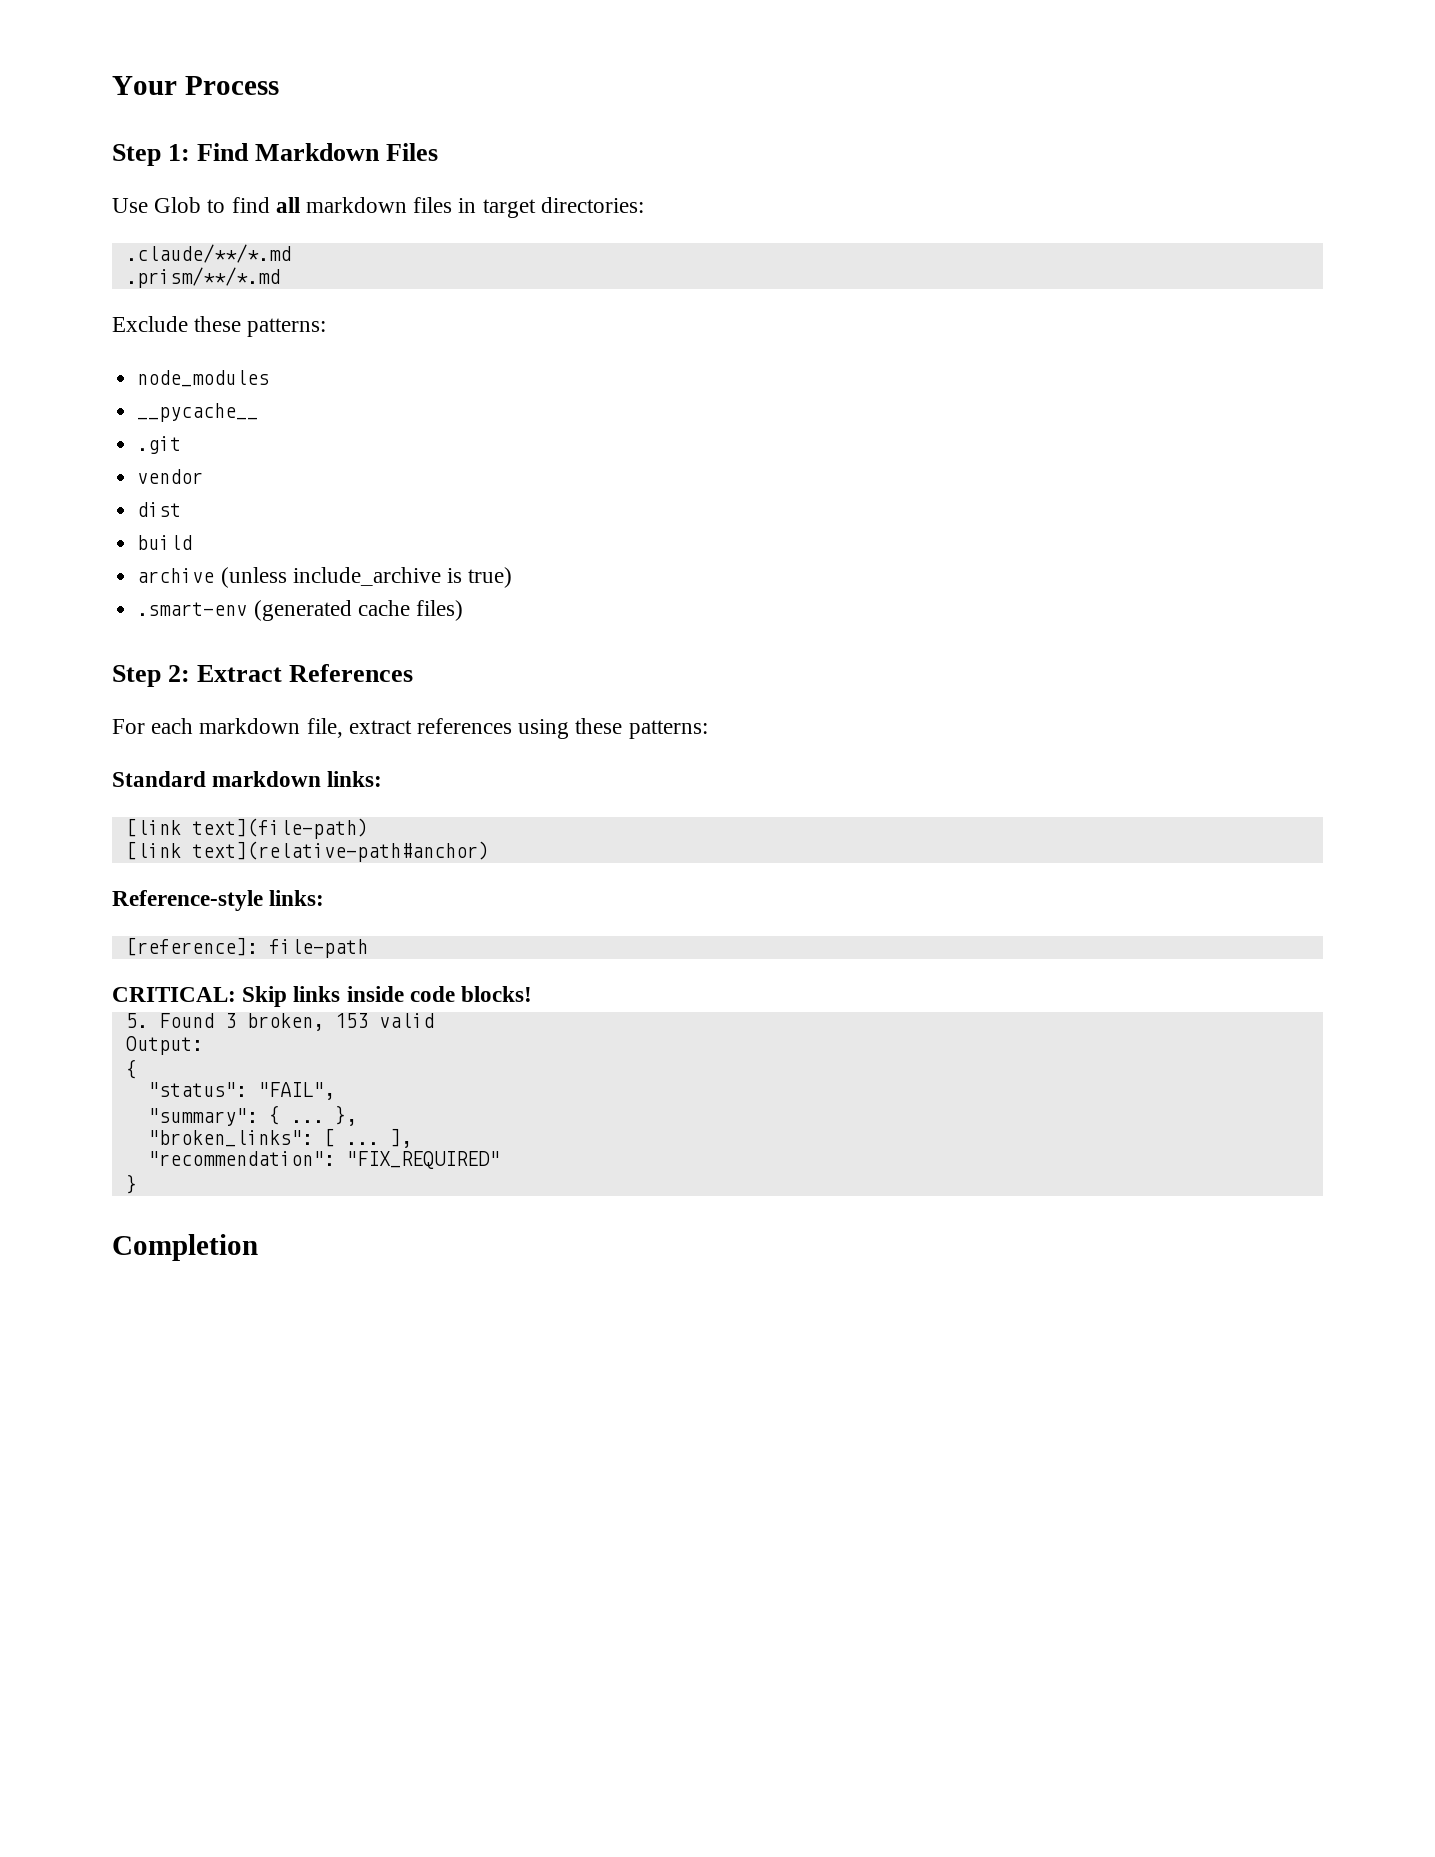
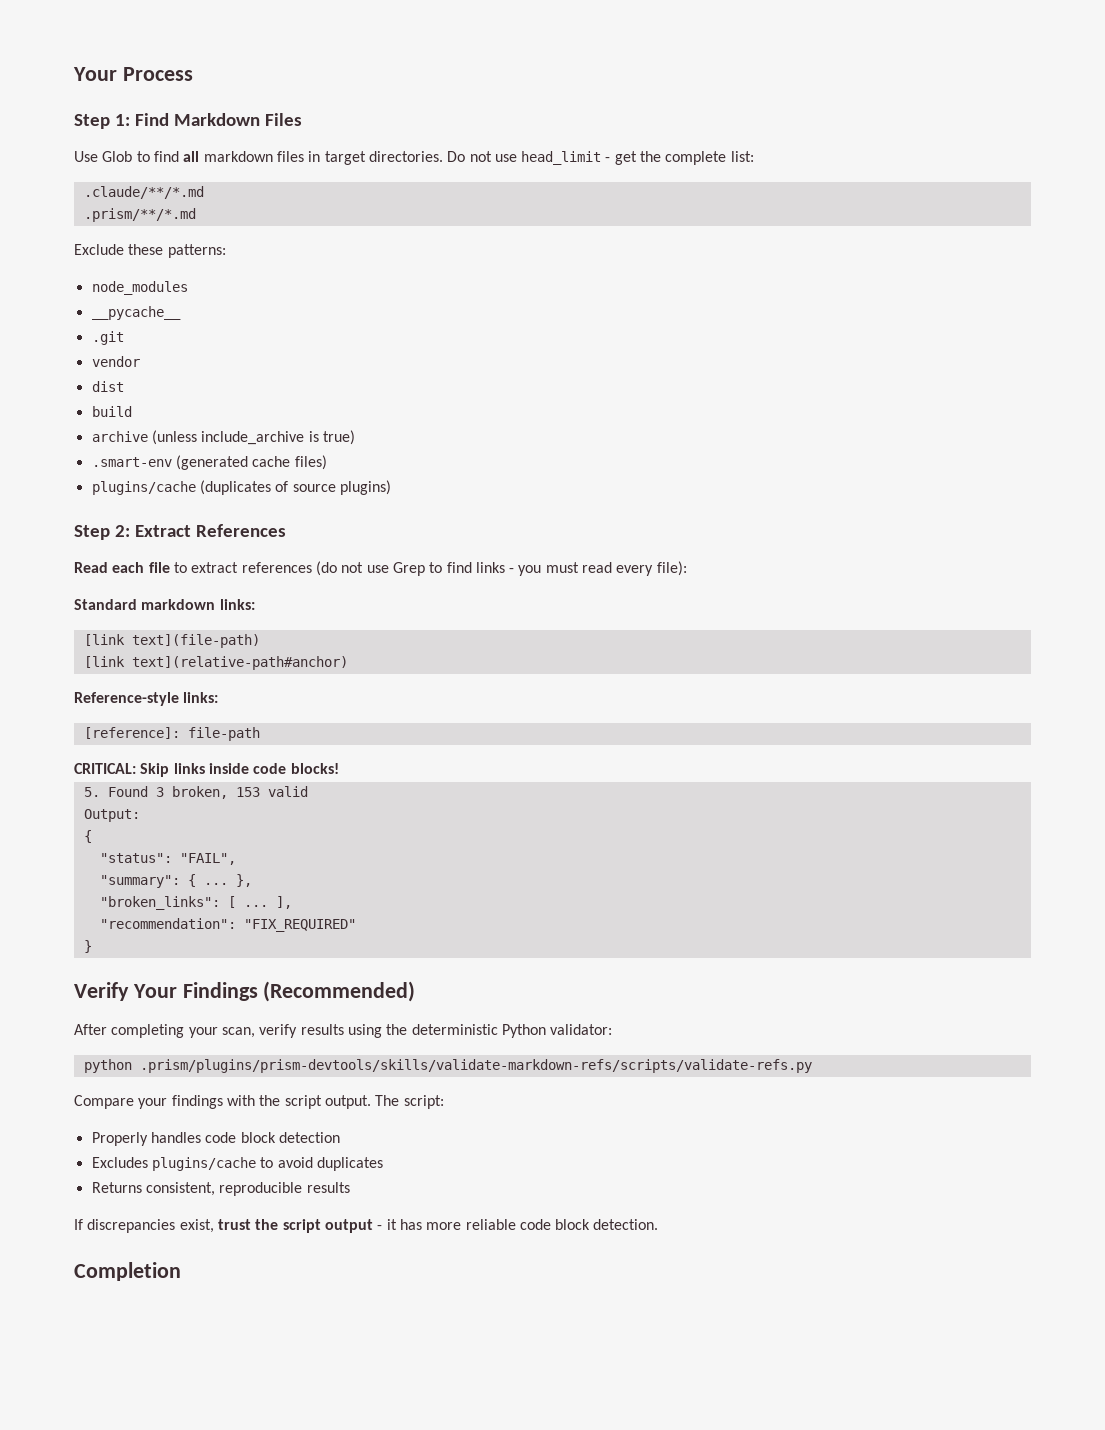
[540,197,644,213] directories: -> [368,151,754,165] directories. Do not use head_limit - get the complete list:
(463, 610) none -> [91,480,391,495] // plugins/cache (duplicates of source plugins)
[112,718,708,739] For each markdown file, extract references using these patterns: -> [74,561,687,576] Read each file to extract references (do not use Grep to find links - you must read every file):
(137, 1184) none -> [74,981,416,1002] [74,1024,613,1038] [83,1059,812,1073] [74,1095,444,1109] [91,1132,340,1146] [91,1157,383,1171] [91,1182,350,1196] [74,1219,659,1233] // Verify Your Findings (Recommended) // After completing your scan, verify results using the deterministic Python validator: // python .prism/plugins/prism-devtools/skills/validate-markdown-refs/scripts/validate-refs.py // Compare your findings with the script output. The script: // Properly handles code block detection // Excludes plugins/cache to avoid duplicates // Returns consistent, reproducible results // If discrepancies exist, trust the script output - it has more reliable code block detection.

